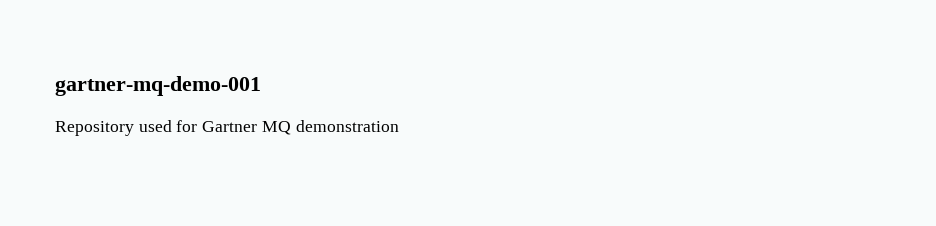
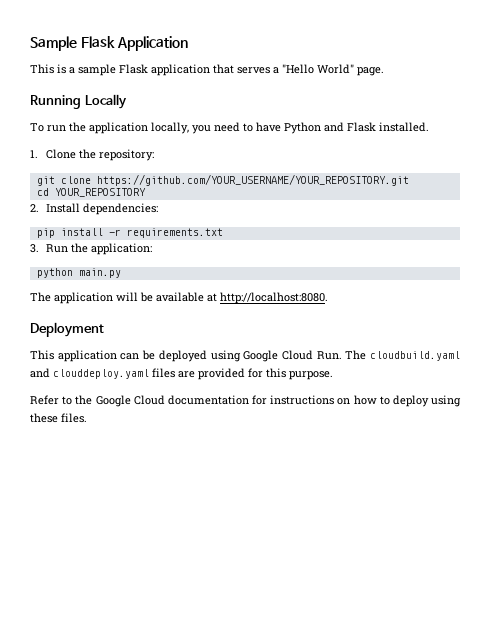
[55,76,261,96] [55,120,399,136] gartner-mq-demo-001 // Repository used for Gartner MQ demonstration -> [30,36,188,51] [30,64,384,76] [30,94,127,109] [30,122,429,134] [30,149,154,161] [36,174,409,186] [36,188,146,197] [30,203,158,215] [36,228,223,238] [30,243,152,255] [36,268,121,278] [30,292,328,304] [30,322,104,337] [30,350,460,362] [30,368,333,380] [30,395,462,407] [30,413,87,423] Sample Flask Application // This is a sample Flask application that serves a "Hello World" page. // Running Locally // To run the application locally, you need to have Python and Flask installed. // 1. Clone the repository: // git clone https://github.com/YOUR_USERNAME/YOUR_REPOSITORY.git // cd YOUR_REPOSITORY // 2. Install dependencies: // pip install -r requirements.txt // 3. Run the application: // python main.py // The application will be available at http://localhost:8080. // Deployment // This application can be deployed using Google Cloud Run. The cloudbuild.yaml and clouddeploy.yaml files are provided for this purpose. // Refer to the Google Cloud documentation for instructions on how to deploy using these files.

